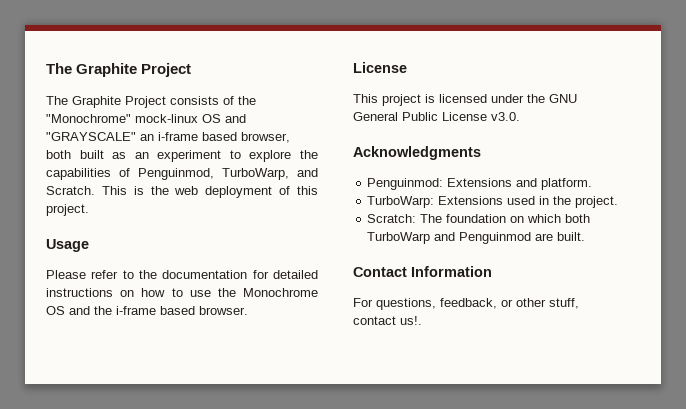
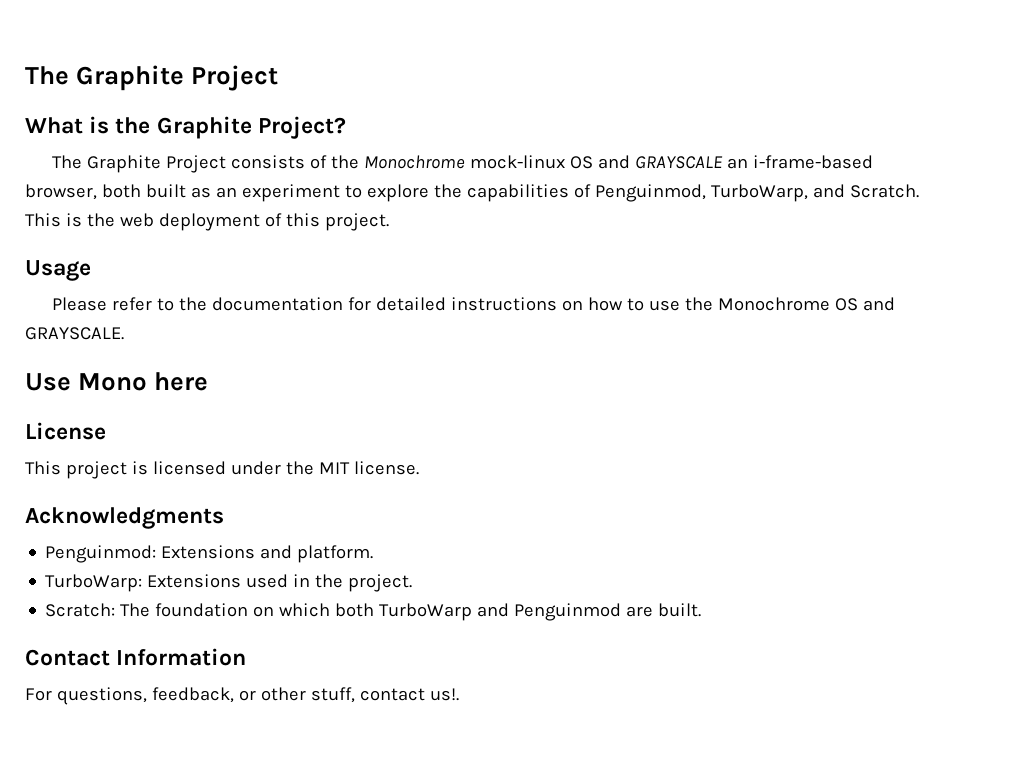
[46,63,192,77] The Graphite Project -> [25,65,279,91] [25,116,346,139] The Graphite Project // What is the Graphite Project?
[46,114,131,123] "Monochrome" -> [364,155,466,169] Monochrome
[46,132,237,141] "GRAYSCALE" an i-frame based -> [635,155,874,169] GRAYSCALE an i-frame-based
[94,306,248,315] the i-frame based browser. -> [25,327,124,340] [25,372,209,391] GRAYSCALE. // Use Mono here
[549,94,577,103] [353,112,520,121] GNU General Public License v3.0. -> [318,461,419,475] MIT license.

